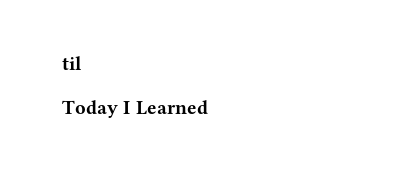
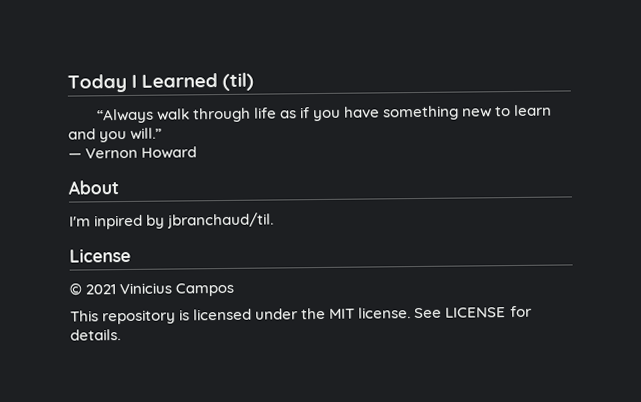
[62,56,82,70] til // -> (67, 83) none
(208, 107) none -> [222,72,255,91] [96,104,553,124] [68,127,163,143] [68,146,198,159] [68,180,119,195] [69,212,275,230] [69,247,131,263] [69,282,235,297] [70,305,532,325] [70,329,121,341] (til) // “Always walk through life as if you have something new to learn and you will.” // — Vernon Howard // About // I'm inpired by jbranchaud/til. // License // © 2021 Vinicius Campos // This repository is licensed under the MIT license. See LICENSE for details.

